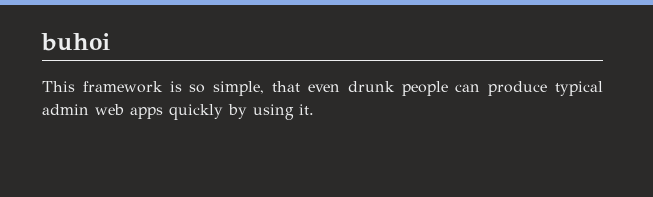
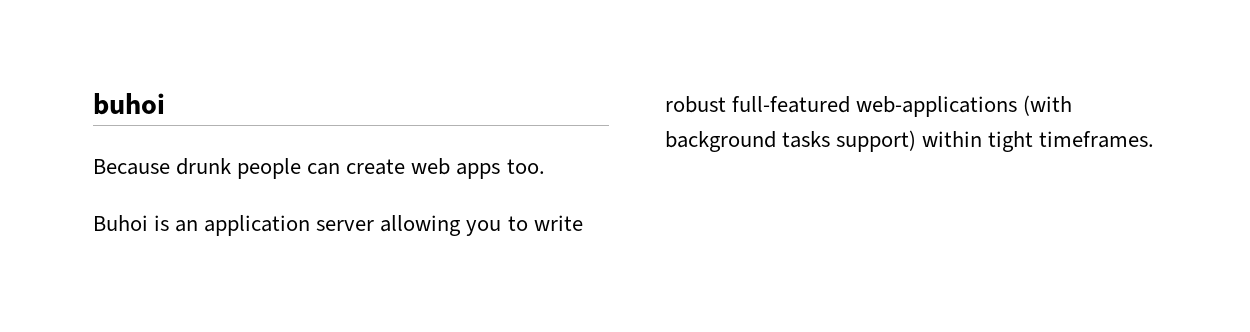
[42,81,603,96] [42,104,314,120] This framework is so simple, that even drunk people can produce typical admin web apps quickly by using it. -> [93,158,545,179] [93,215,583,236] [665,95,1073,117] [665,130,1155,152] Because drunk people can create web apps too. // Buhoi is an application server allowing you to write robust full-featured web-applications (with background tasks support) within tight timeframes.

